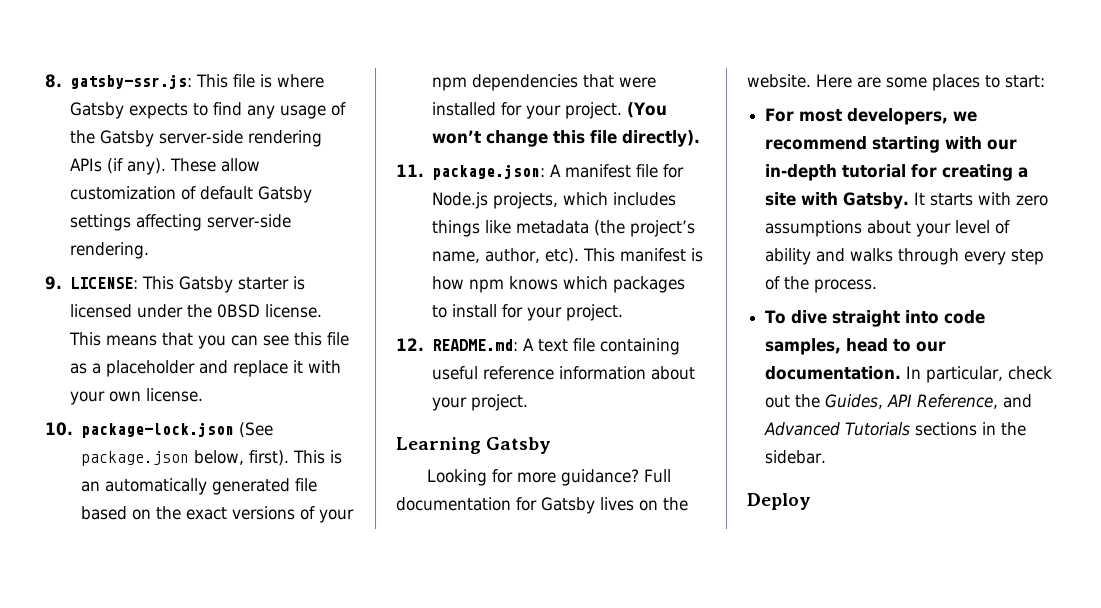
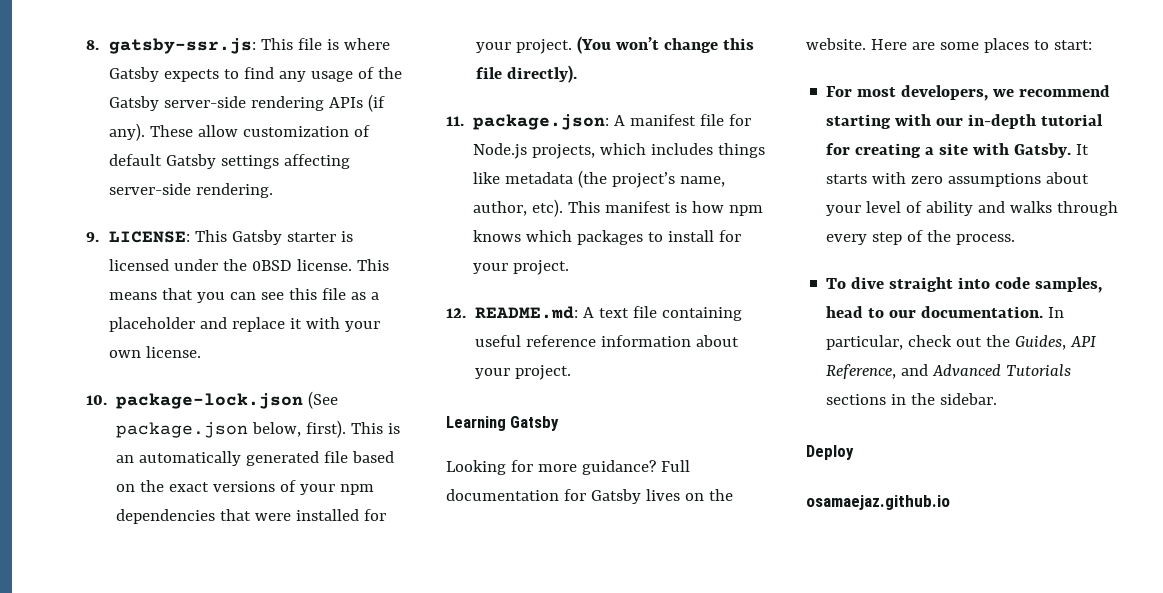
(811, 501) none -> [806,495,950,510] // osamaejaz.github.io

